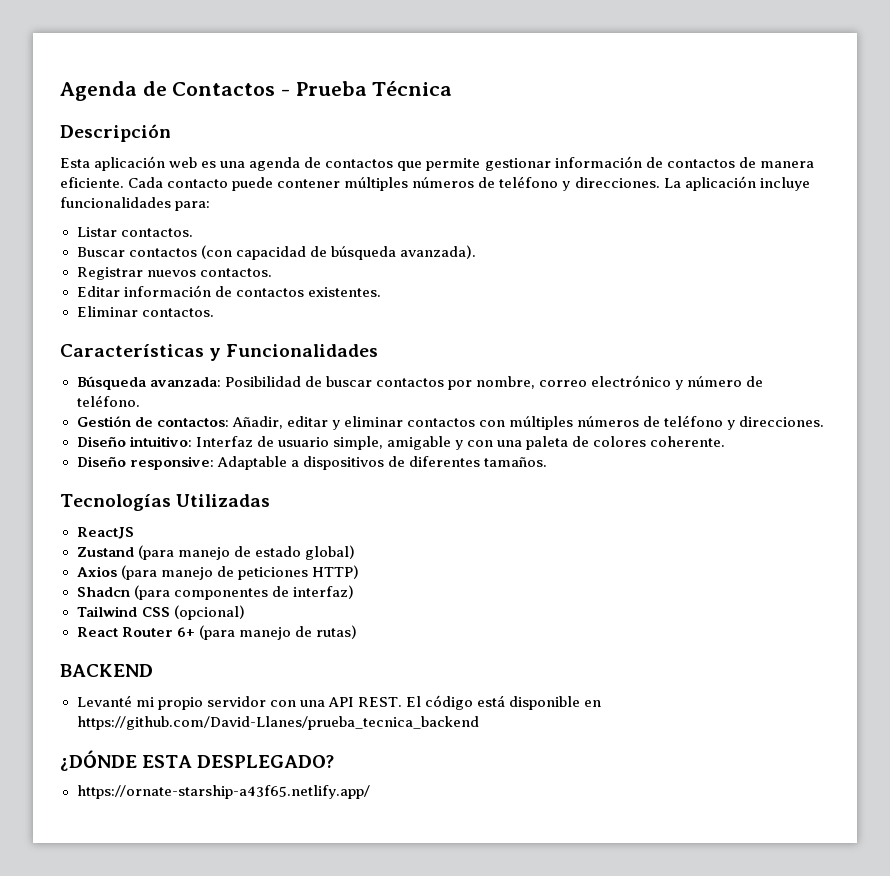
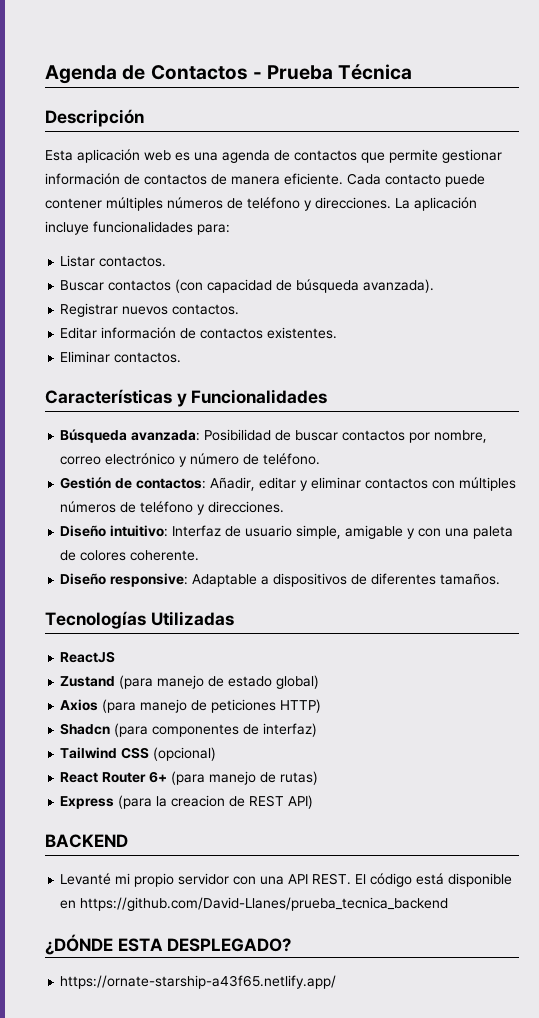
(357, 632) none -> [60,795,314,809] // Express (para la creacion de REST API)

